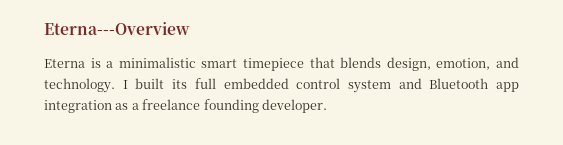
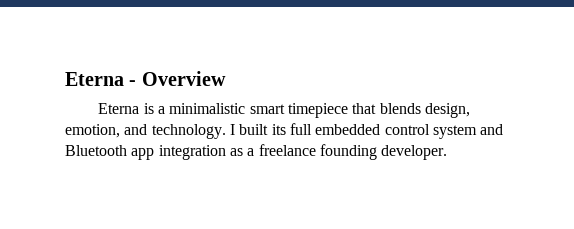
[44,22,190,35] Eterna---Overview -> [65,71,226,86] Eterna - Overview

